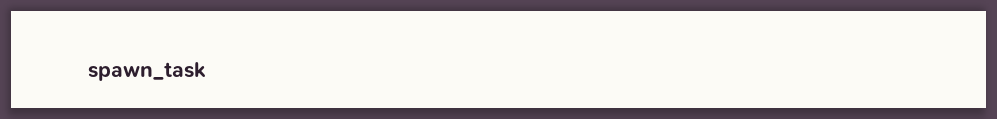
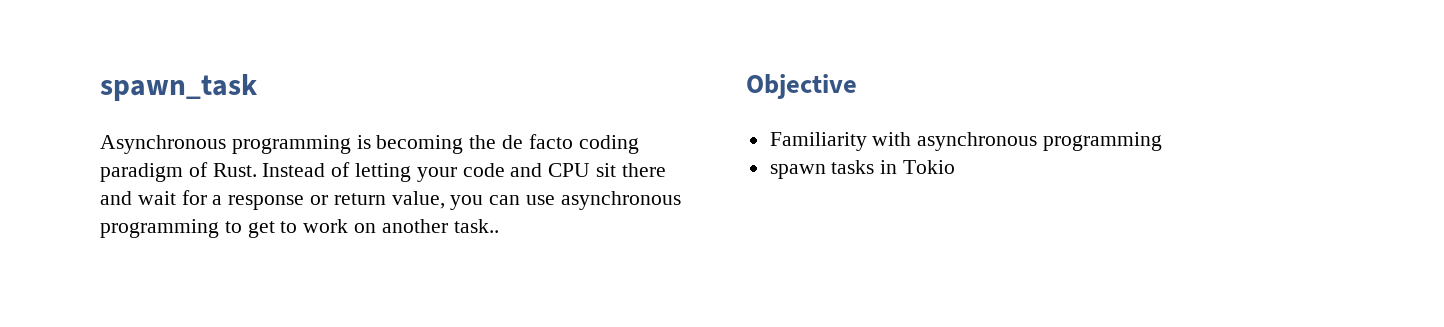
(206, 71) none -> [100,134,639,154] [100,162,666,182] [100,190,681,210] [100,219,499,238] [746,74,857,99] [769,132,1163,151] [769,160,956,179] // Asynchronous programming is becoming the de facto coding paradigm of Rust. Instead of letting your code and CPU sit there and wait for a response or return value, you can use asynchronous programming to get to work on another task.. // Objective // Familiarity with asynchronous programming // spawn tasks in Tokio

